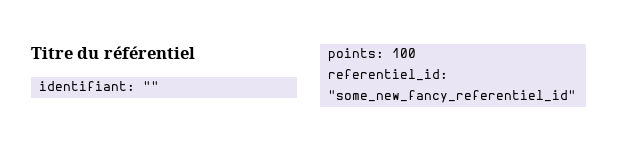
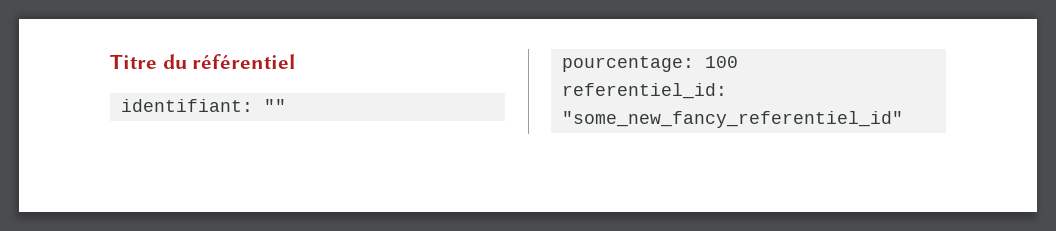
[327,48,384,62] points: -> [561,56,694,72] pourcentage:

